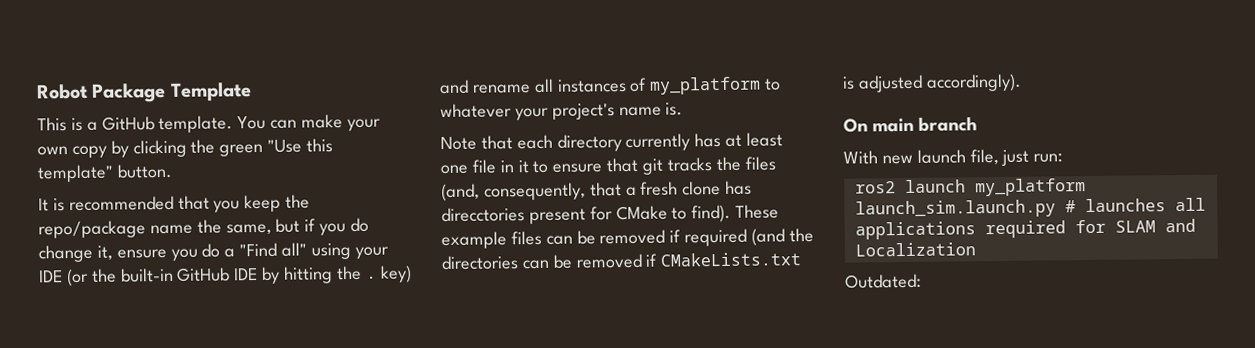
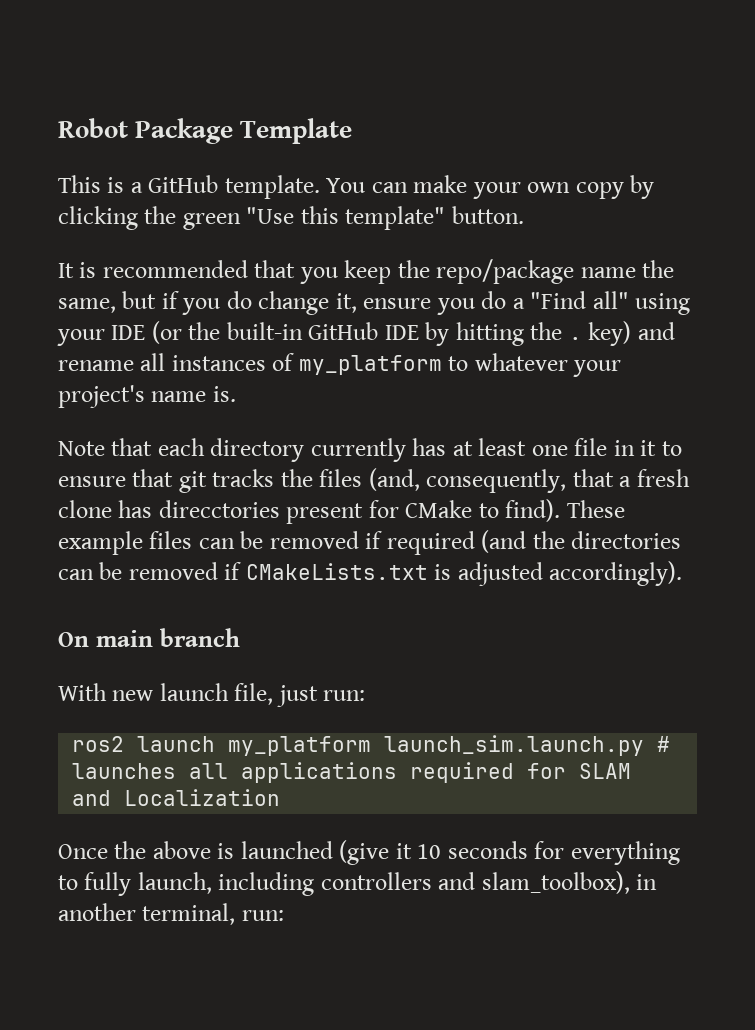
[845,273,922,289] Outdated: -> [58,840,680,865] [58,871,658,896] [58,903,284,925] Once the above is launched (give it 10 seconds for everything to fully launch, including controllers and slam_toolbox), in another terminal, run:

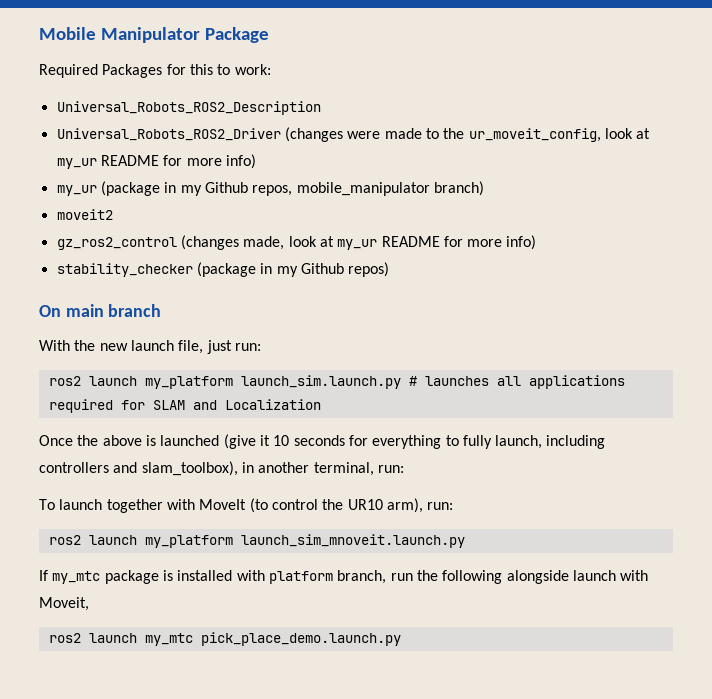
[58,118,128,138] Robot -> [39,27,200,43] Mobile Manipulator
[240,118,353,144] [58,175,655,199] [58,206,524,230] [58,259,675,284] [58,291,691,315] [57,321,675,346] [58,353,622,377] [58,385,236,408] [58,438,682,462] [58,468,690,493] [58,499,625,524] [58,530,682,555] [58,561,683,586] Template // This is a GitHub template. You can make your own copy by clicking the green "Use this template" button. // It is recommended that you keep the repo/package name the same, but if you do change it, ensure you do a "Find all" using your IDE (or the built-in GitHub IDE by hitting the . key) and rename all instances of my_platform to whatever your project's name is. // Note that each directory currently has at least one file in it to ensure that git tracks the files (and, consequently, that a fresh clone has direcctories present for CMake to find). These example files can be removed if required (and the directories can be removed if CMakeLists.txt is adjusted accordingly). -> [39,64,271,78] [56,101,321,115] [56,127,651,142] [56,154,256,169] [56,181,484,196] [56,209,113,220] [56,235,537,250] [56,262,390,277] // Required Packages for this to work: // Universal_Robots_ROS2_Description // Universal_Robots_ROS2_Driver (changes were made to the ur_moveit_config, look at my_ur README for more info) // my_ur (package in my Github repos, mobile_manipulator branch) // moveit2 // gz_ros2_control (changes made, look at my_ur README for more info) // stability_checker (package in my Github repos)
(107, 692) none -> [74,340,96,351] the
(284, 915) none -> [39,498,454,513] [48,534,465,548] [39,570,649,584] [39,597,89,611] [48,632,401,646] // To launch together with MoveIt (to control the UR10 arm), run: // ros2 launch my_platform launch_sim_mnoveit.launch.py // If my_mtc package is installed with platform branch, run the following alongside launch with Moveit, // ros2 launch my_mtc pick_place_demo.launch.py

